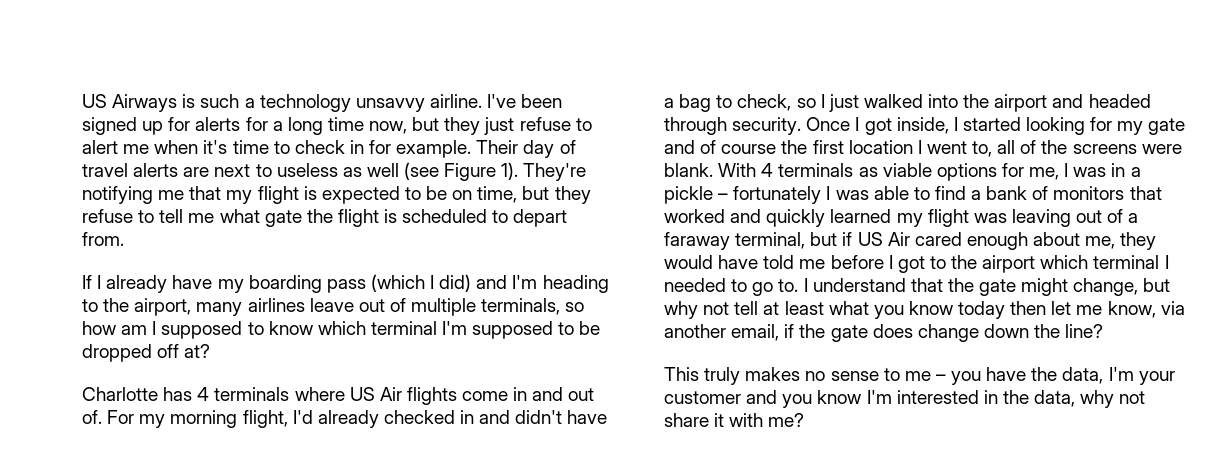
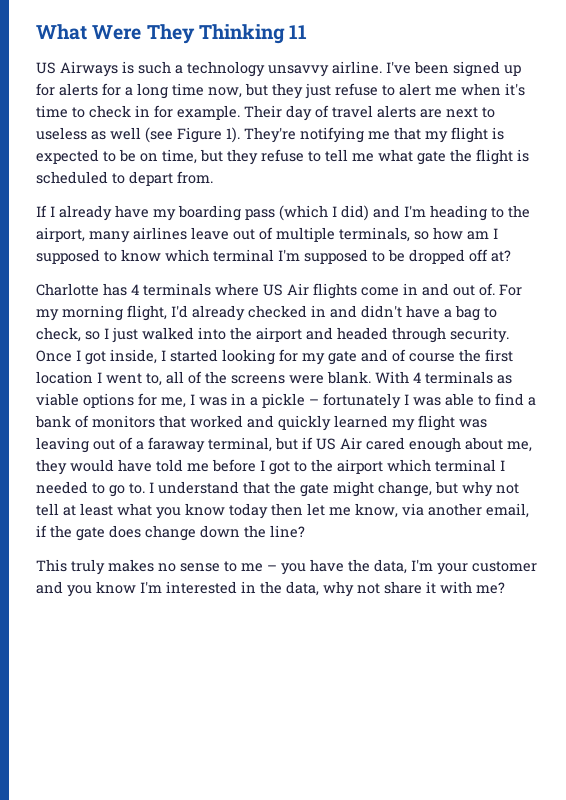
(82, 101) none -> [36,24,308,44] What Were They Thinking 11 //

